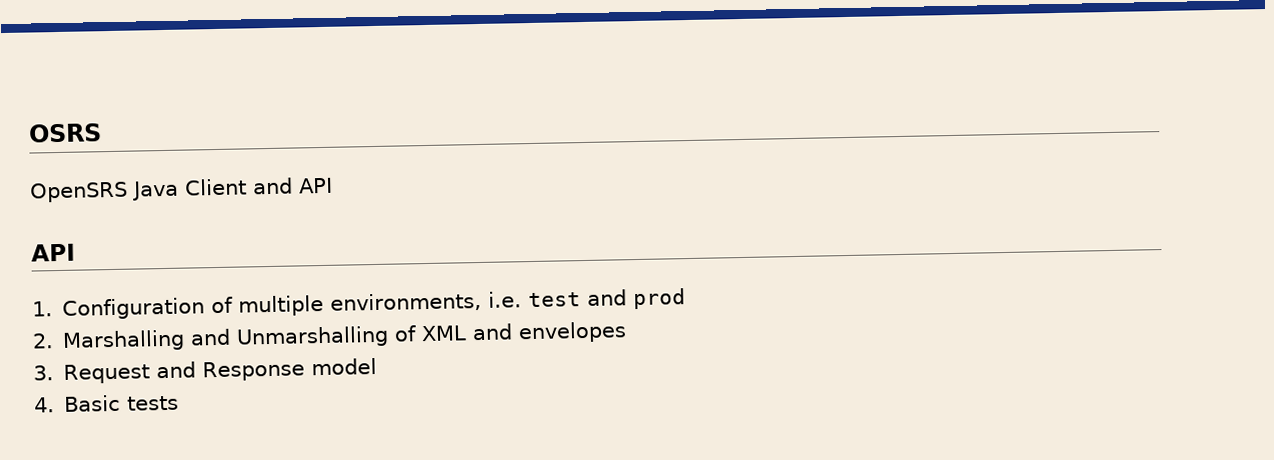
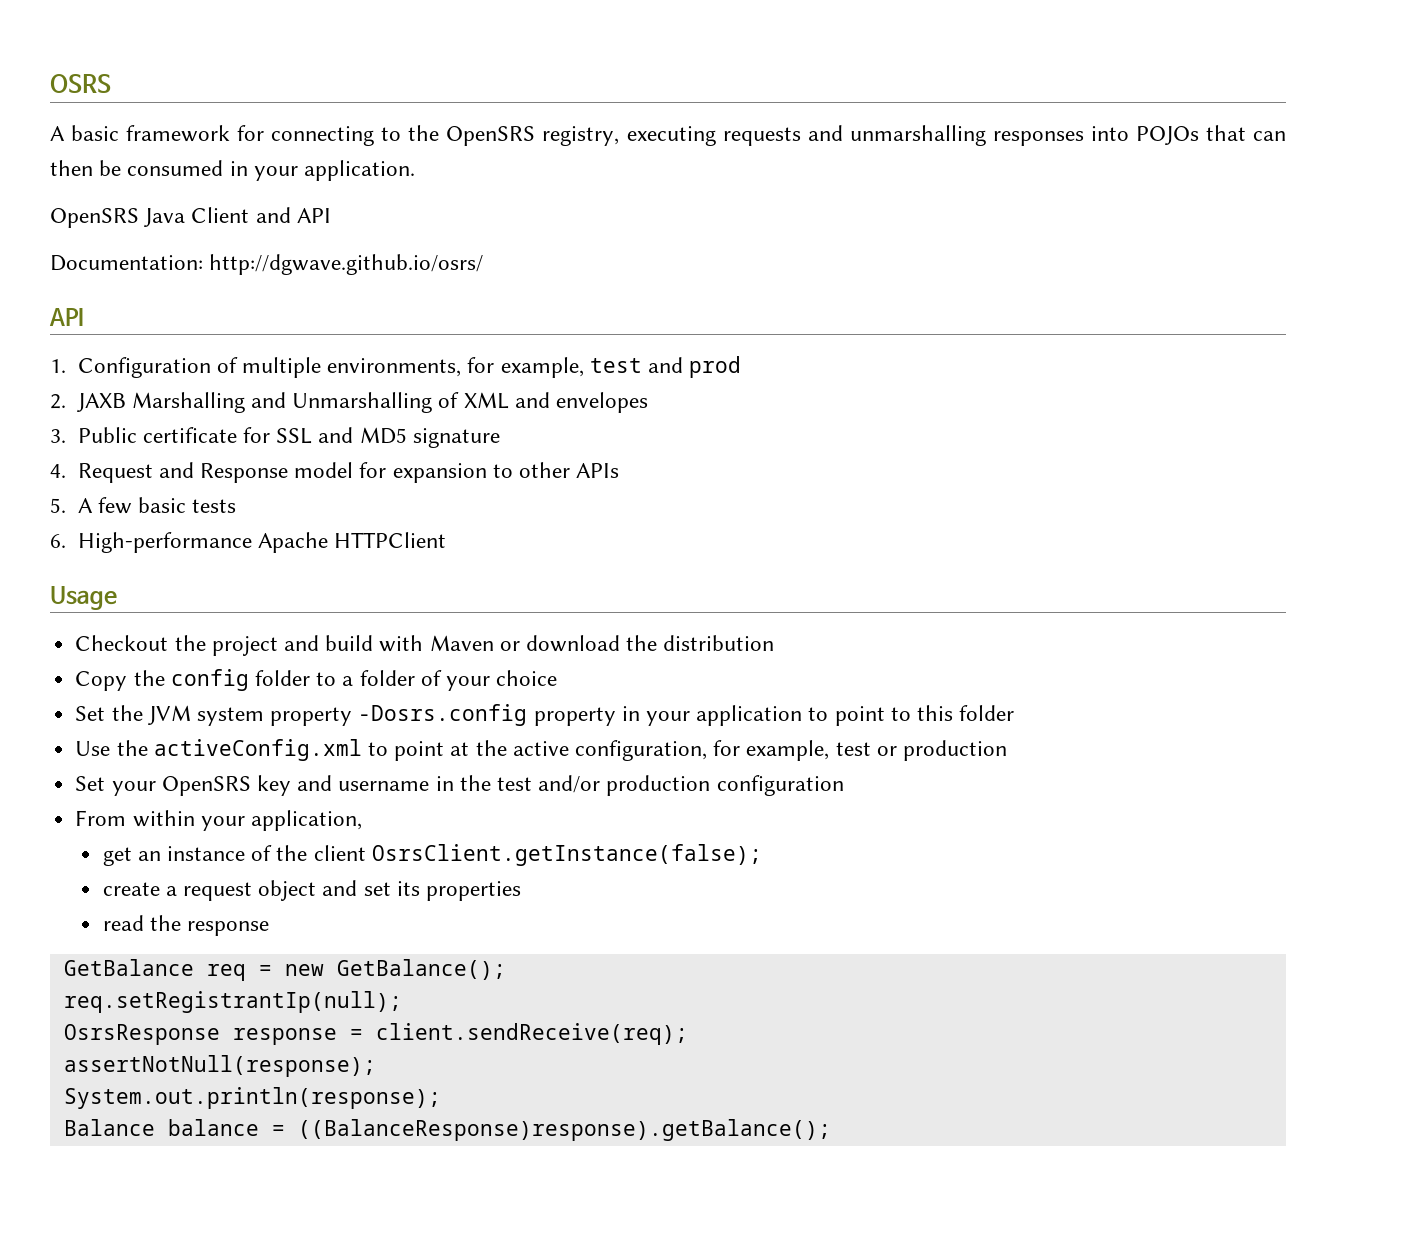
(102, 133) none -> [50,125,1286,146] [50,160,416,181] // A basic framework for connecting to the OpenSRS registry, executing requests and unmarshalling responses into POJOs that can then be consumed in your application.
(333, 185) none -> [50,254,484,275] // Documentation: http://dgwave.github.io/osrs/
[488,291,523,308] i.e. -> [467,357,584,378] for example,
(54, 341) none -> [76,393,126,412] JAXB
[63,357,378,384] [34,394,180,413] Request and Response model // 4. Basic tests -> [77,427,500,448] [50,462,620,483] [50,497,237,514] [50,532,446,553] [50,586,117,610] [75,635,775,656] [75,669,558,691] [75,704,1015,726] [75,739,1008,761] [75,775,844,796] [75,810,362,831] [102,844,762,866] [102,880,522,901] [102,915,269,936] [63,959,506,981] [63,991,402,1013] [63,1023,688,1045] [63,1055,376,1077] [63,1087,441,1109] [63,1119,831,1141] Public certificate for SSL and MD5 signature // 4. Request and Response model for expansion to other APIs // 5. A few basic tests // 6. High-performance Apache HTTPClient // Usage // Checkout the project and build with Maven or download the distribution // Copy the config folder to a folder of your choice // Set the JVM system property -Dosrs.config property in your application to point to this folder // Use the activeConfig.xml to point at the active configuration, for example, test or production // Set your OpenSRS key and username in the test and/or production configuration // From within your application, // get an instance of the client OsrsClient.getInstance(false); // create a request object and set its properties // read the response // GetBalance req = new GetBalance(); // req.setRegistrantIp(null); // OsrsResponse response = client.sendReceive(req); // assertNotNull(response); // System.out.println(response); // Balance balance = ((BalanceResponse)response).getBalance();

